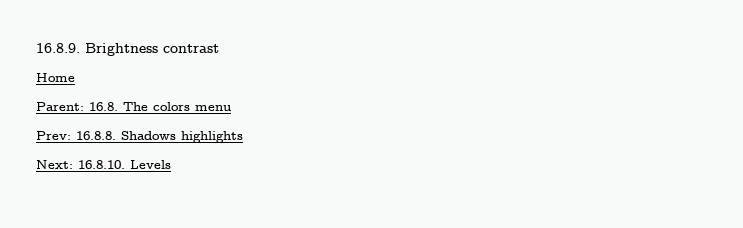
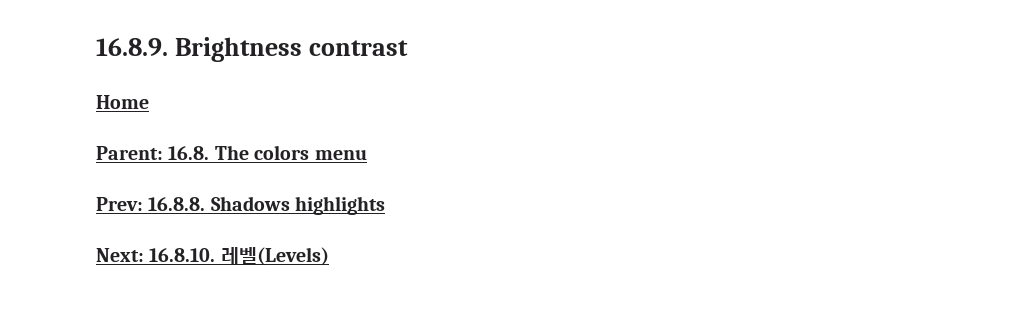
[130,160,171,169] Levels -> [220,247,329,266] 레벨(Levels)

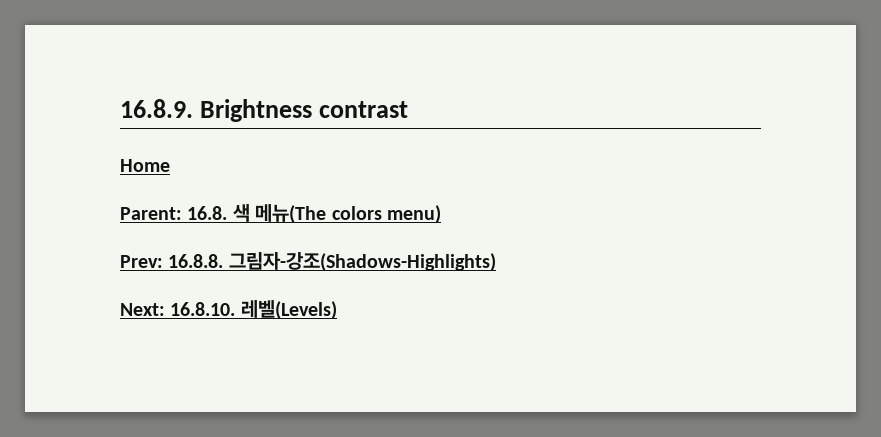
[214,145,367,160] The colors menu -> [232,204,441,224] 색 메뉴(The colors menu)
[210,196,386,215] Shadows highlights -> [228,252,496,272] 그림자-강조(Shadows-Highlights)

